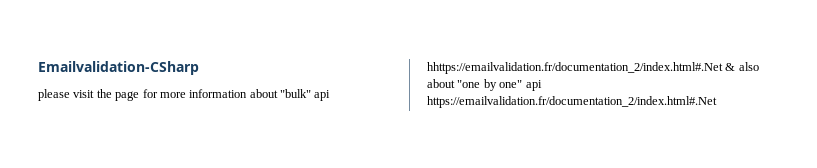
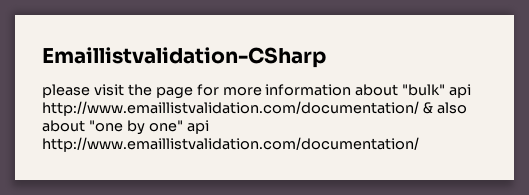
[38,61,199,75] Emailvalidation-CSharp -> [42,47,326,68] Emaillistvalidation-CSharp
[427,62,723,74] hhttps://emailvalidation.fr/documentation_2/index.html#.Net -> [42,101,419,116] http://www.emaillistvalidation.com/documentation/
[427,96,717,108] https://emailvalidation.fr/documentation_2/index.html#.Net -> [42,137,419,152] http://www.emaillistvalidation.com/documentation/

